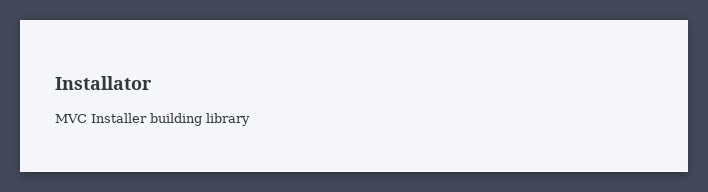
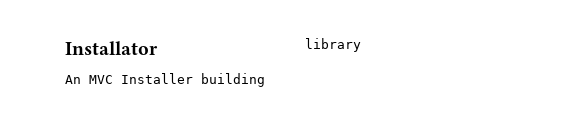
(152, 83) none -> [65,75,81,84] An

